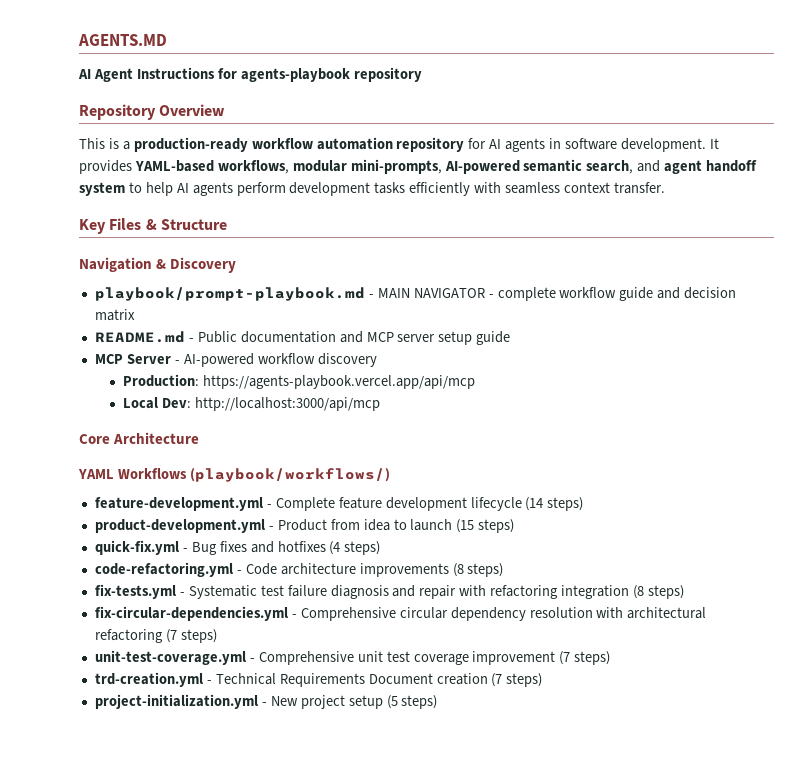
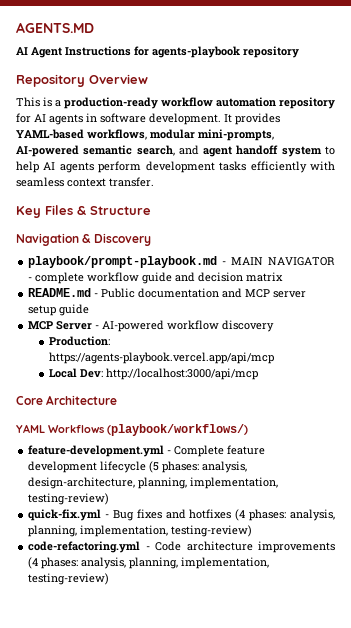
[525,497,584,511] [94,519,515,533] (14 steps) // product-development.yml - Product from idea to launch (15 steps) -> [149,461,248,473] [28,477,279,489] [28,493,110,505] (5 phases: analysis, design-architecture, planning, implementation, testing-review)
[344,541,381,555] steps) -> [249,509,336,521] [28,525,253,537] phases: analysis, planning, implementation, testing-review)
[452,563,504,577] [94,584,684,599] [94,606,707,621] [94,629,217,643] [94,650,611,665] [94,672,543,687] [94,694,438,709] (8 steps) // fix-tests.yml - Systematic test failure diagnosis and repair with refactoring integration (8 steps) // fix-circular-dependencies.yml - Comprehensive circular dependency resolution with architectural refactoring (7 steps) // unit-test-coverage.yml - Comprehensive unit test coverage improvement (7 steps) // trd-creation.yml - Technical Requirements Document creation (7 steps) // project-initialization.yml - New project setup (5 steps) -> [28,557,270,569] [28,573,110,585] (4 phases: analysis, planning, implementation, testing-review)

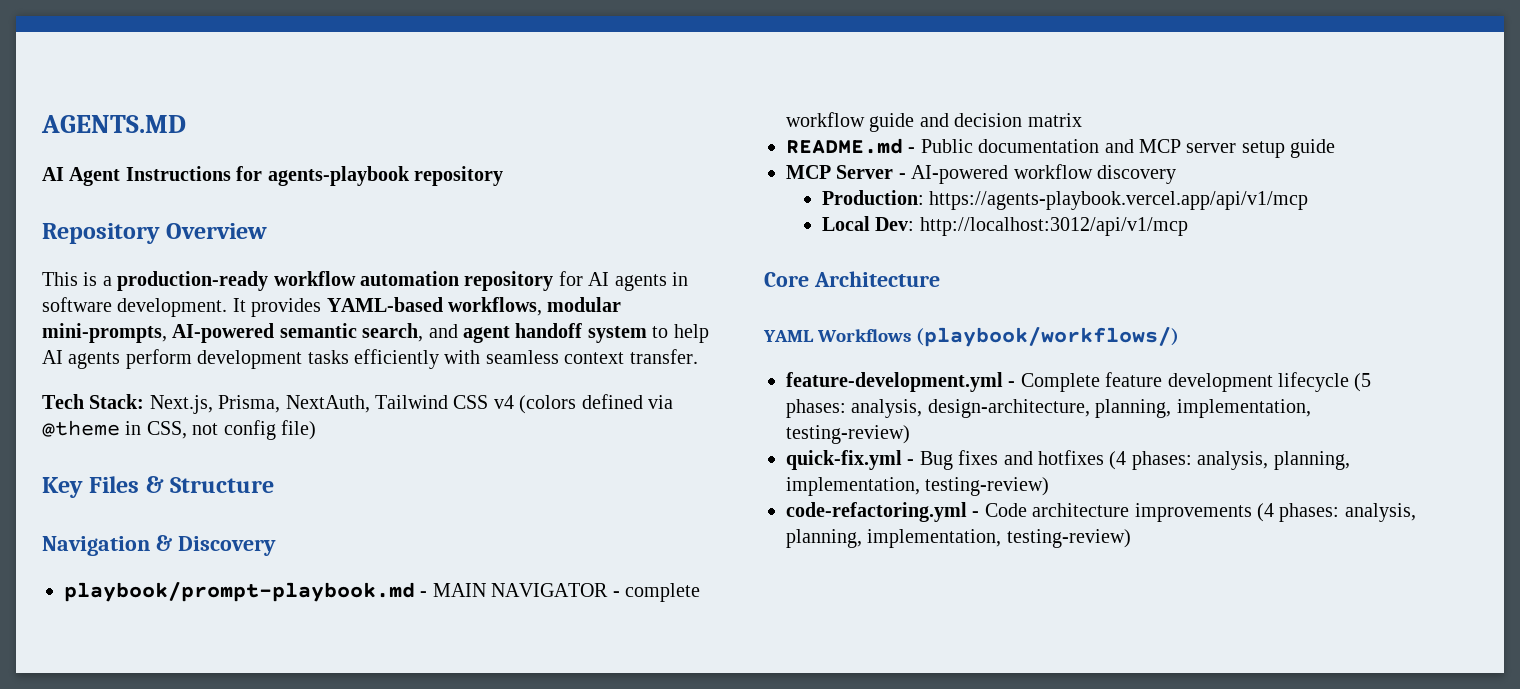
(154, 182) none -> [42,394,673,414] [42,420,316,440] // Tech Stack: Next.js, Prisma, NextAuth, Tailwind CSS v4 (colors defined via @theme in CSS, not config file)
[48,352,274,364] https://agents-playbook.vercel.app/api/mcp -> [929,191,1309,210] https://agents-playbook.vercel.app/api/v1/mcp
[105,368,258,380] http://localhost:3000/api/mcp -> [919,217,1188,236] http://localhost:3012/api/v1/mcp

